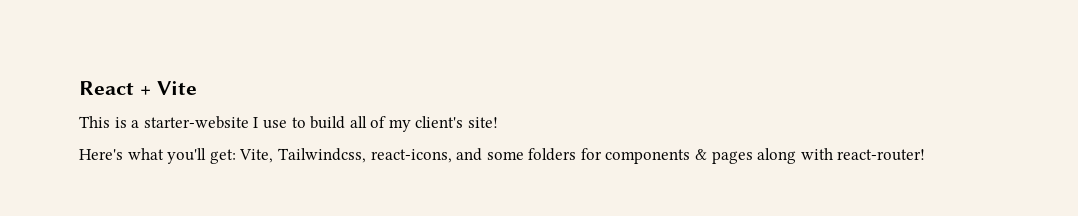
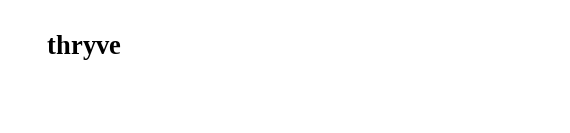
[79,81,197,95] [79,116,499,132] [79,148,926,164] React + Vite // This is a starter-website I use to build all of my client's site! // Here's what you'll get: Vite, Tailwindcss, react-icons, and some folders for components & pages along with react-router! -> [47,35,121,60] thryve

